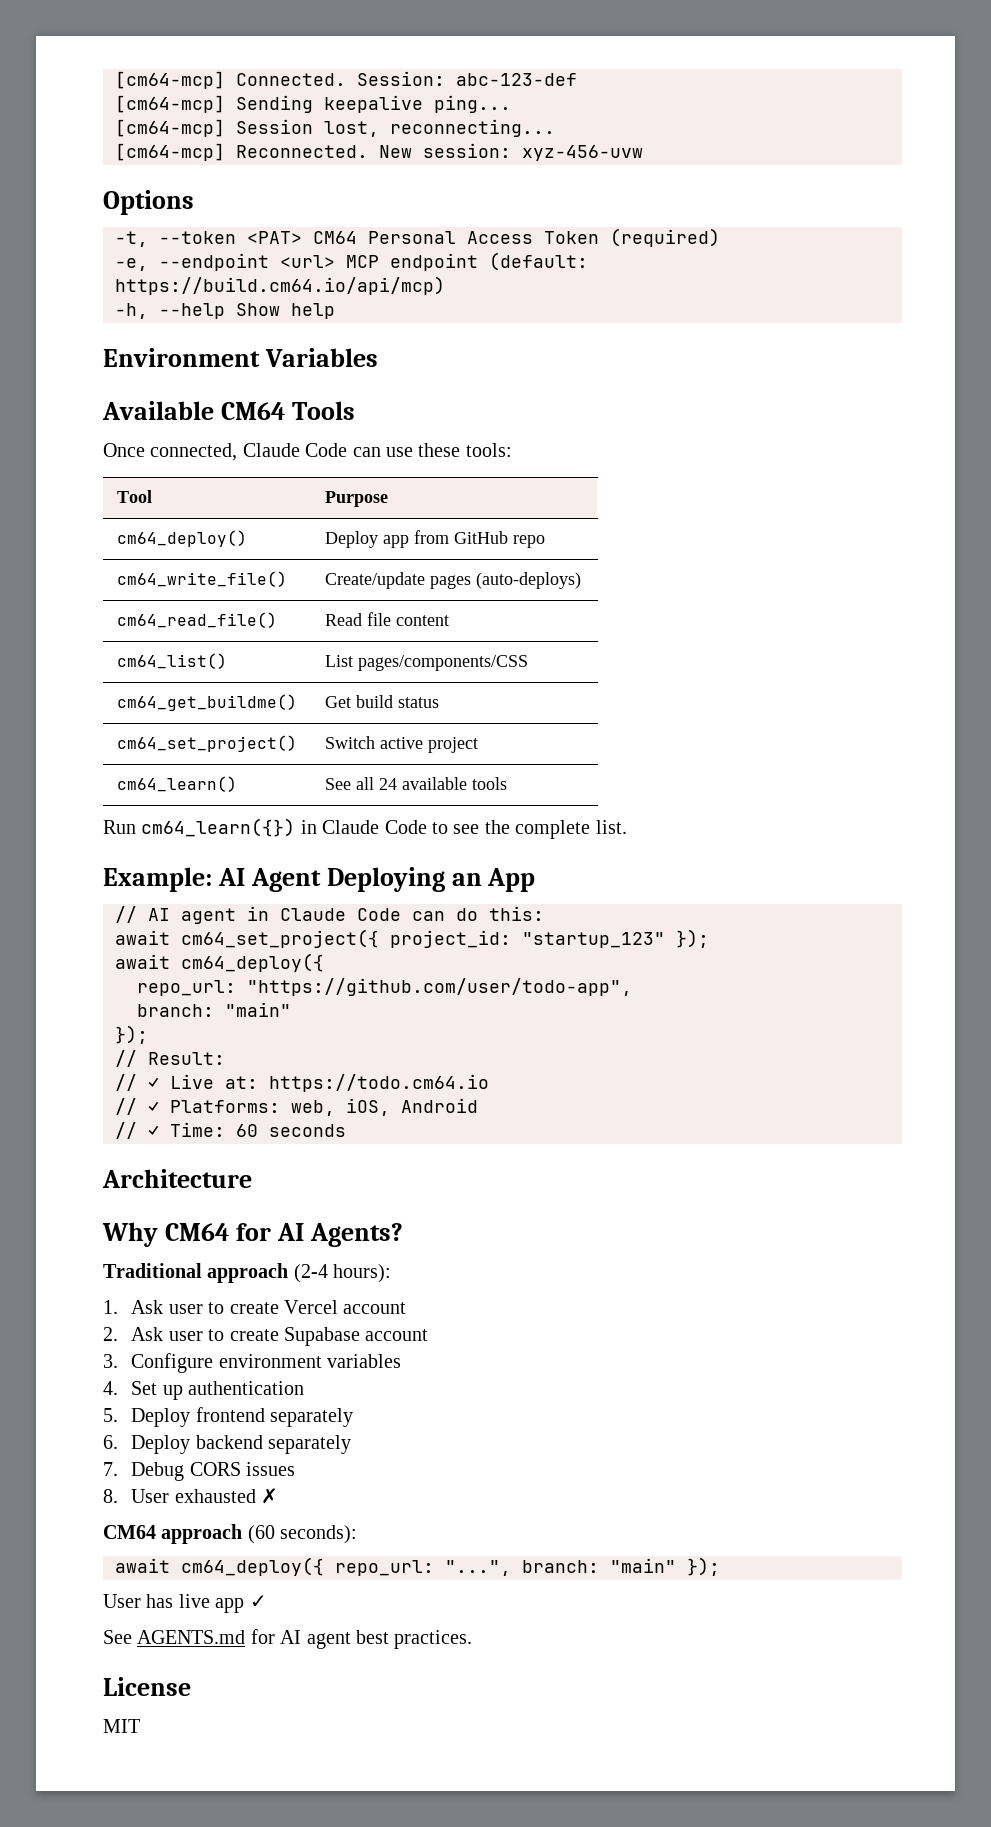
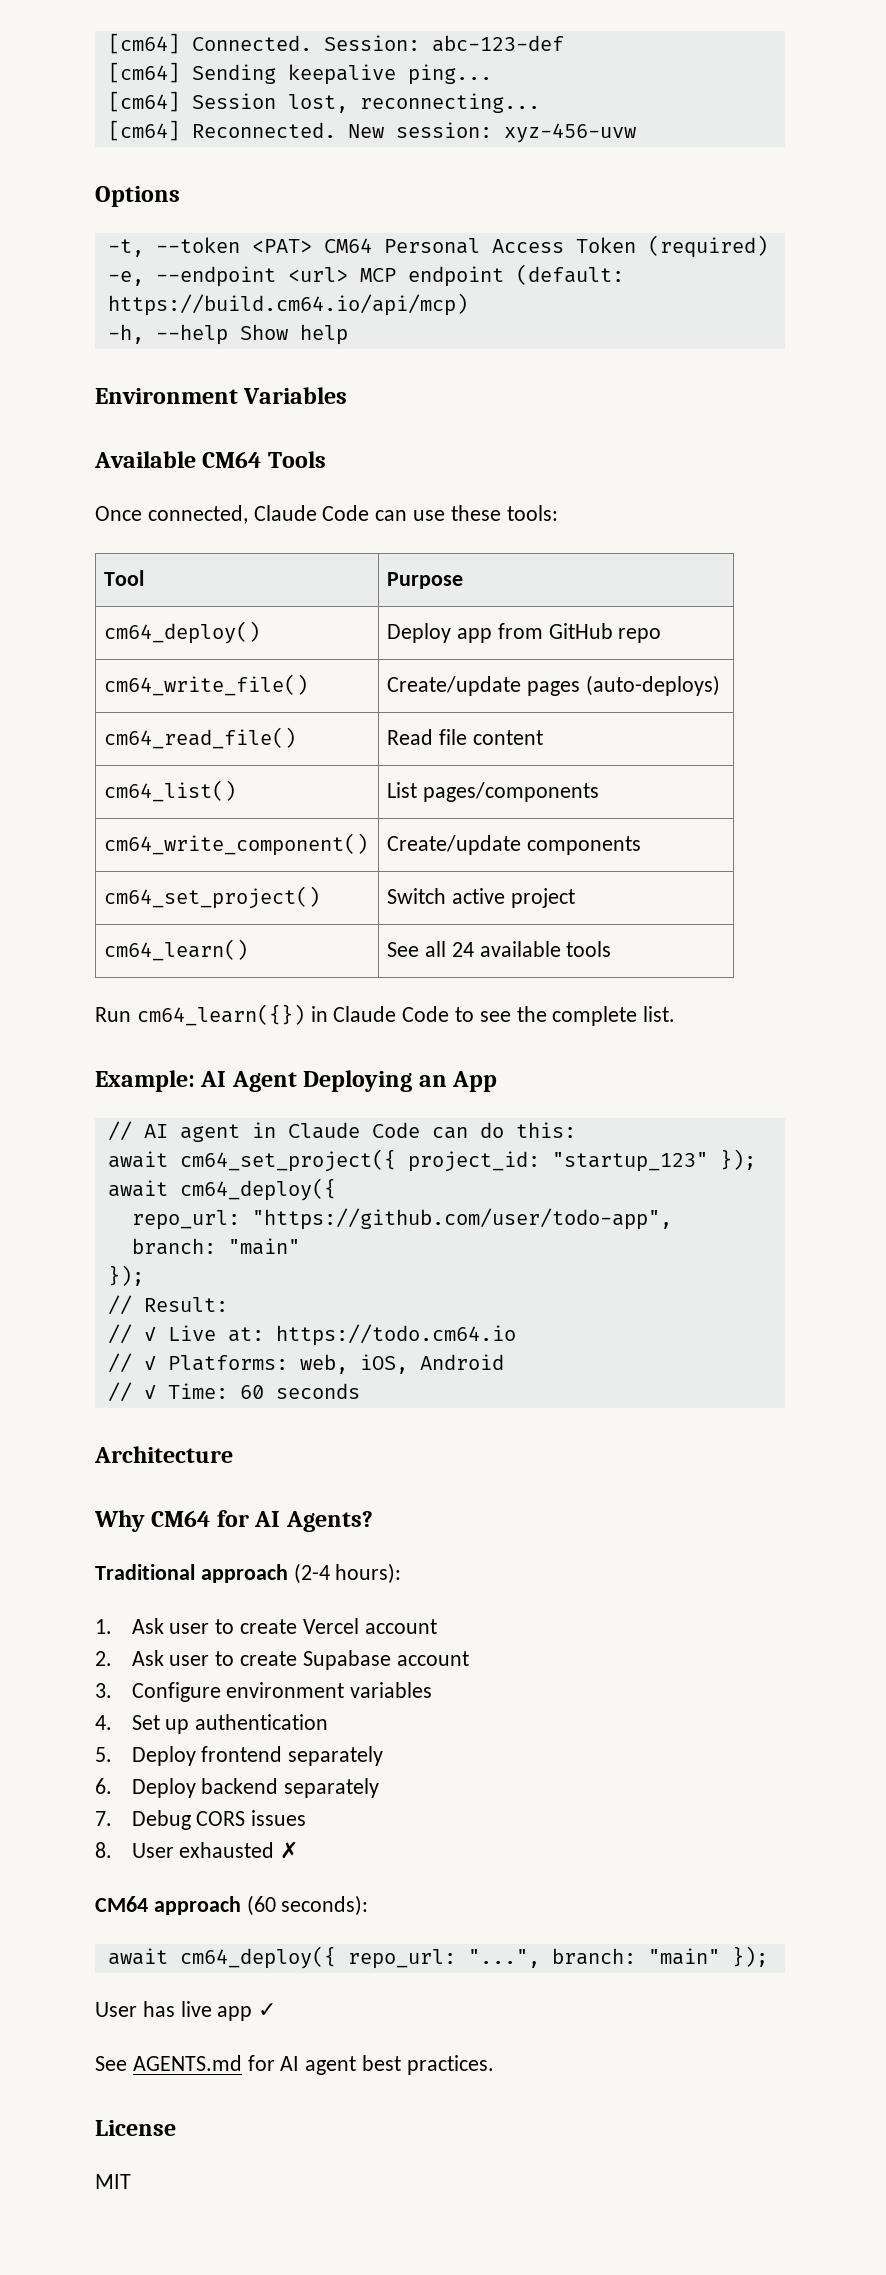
[115,71,225,89] [cm64-mcp] -> [107,33,180,54] [cm64]
[115,95,225,113] [cm64-mcp] -> [107,62,180,83] [cm64]
[115,119,225,137] [cm64-mcp] -> [107,91,180,112] [cm64]
[115,143,225,161] [cm64-mcp] -> [107,120,180,141] [cm64]
[357,655,528,671] [116,694,297,711] [324,695,439,708] pages/components/CSS // cm64_get_buildme() | Get build status -> [423,782,600,802] [104,833,369,856] [387,835,642,855] pages/components // cm64_write_component() | Create/update components

